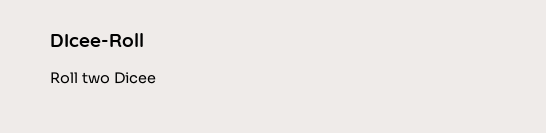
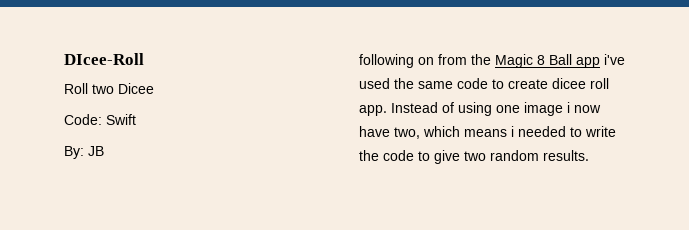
(156, 78) none -> [64,114,136,125] [64,146,104,159] [359,54,625,68] [359,78,609,89] [359,102,601,116] [359,126,616,139] [359,150,589,164] // Code: Swift // By: JB // following on from the Magic 8 Ball app i've used the same code to create dicee roll app. Instead of using one image i now have two, which means i needed to write the code to give two random results.

